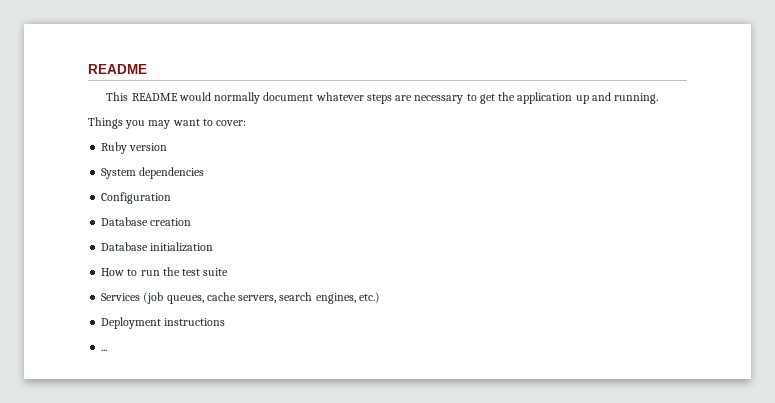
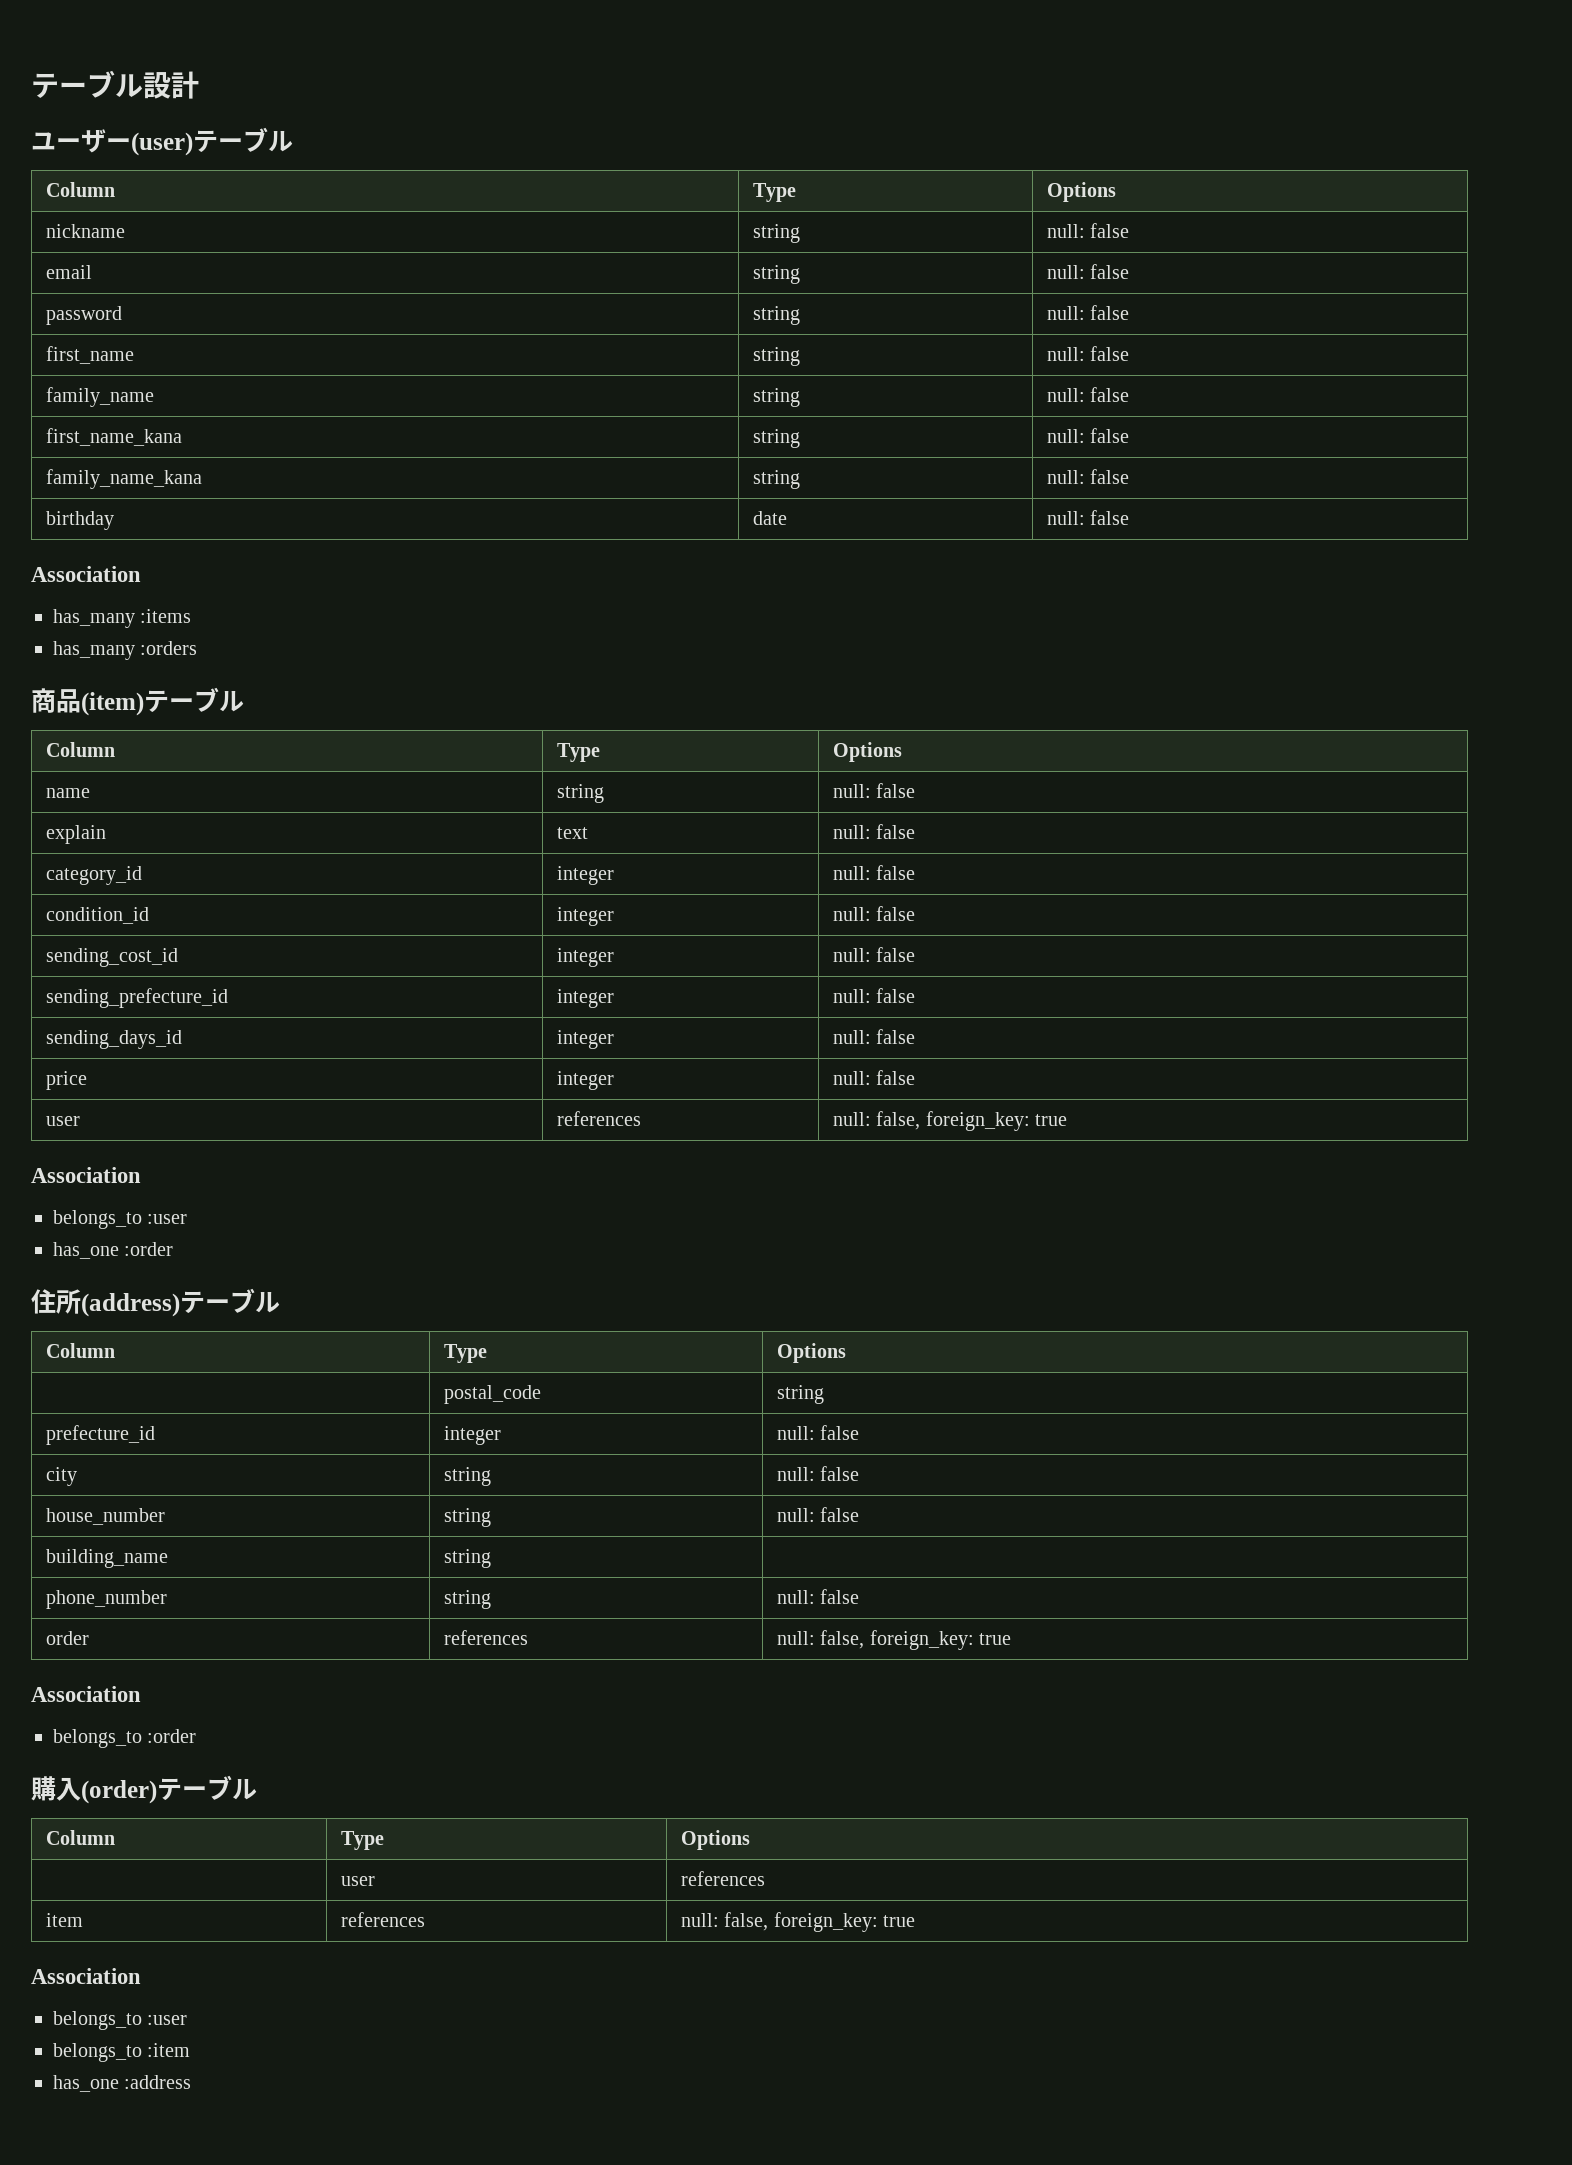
[88,64,147,74] [106,92,659,104] [88,117,247,129] [101,142,168,154] [101,167,205,179] [101,192,172,204] [101,217,192,226] [101,242,214,252] [101,267,229,276] [101,292,380,304] [101,317,226,329] [101,349,108,351] README // This README would normally document whatever steps are necessary to get the application up and running. // Things you may want to cover: // Ruby version // System dependencies // Configuration // Database creation // Database initialization // How to run the test suite // Services (job queues, cache servers, search engines, etc.) // Deployment instructions // ... -> [31,70,199,99] [31,127,293,156] [45,182,115,197] [752,183,796,202] [1046,182,1116,202] [45,224,125,238] [752,224,800,243] [1046,223,1130,238] [45,265,92,279] [752,265,800,284] [1046,264,1130,279] [45,306,122,325] [752,306,800,325] [1046,305,1130,320] [45,346,134,364] [752,347,800,366] [1046,346,1130,361] [45,387,154,407] [752,388,800,407] [1046,387,1130,402] [45,428,182,446] [752,429,800,448] [1046,428,1130,443] [45,469,202,489] [752,470,800,489] [1046,469,1130,484] [45,511,114,530] [752,511,787,525] [1046,510,1130,525] [31,566,141,582] [53,609,192,628] [53,641,198,660] [31,687,244,716] [45,742,115,757] [556,743,600,762] [832,742,902,762] [45,788,90,798] [556,784,604,803] [832,783,916,798] [45,825,106,844] [556,827,588,839] [832,824,916,839] [45,866,142,885] [556,866,614,885] [832,865,916,880] [45,907,149,924] [556,907,614,926] [832,906,916,921] [45,948,178,967] [556,948,614,967] [832,947,916,962] [45,988,228,1008] [556,989,614,1008] [832,988,916,1003] [45,1030,182,1049] [556,1030,614,1049] [832,1029,916,1044] [45,1071,87,1090] [556,1071,614,1090] [832,1070,916,1085] [45,1116,80,1126] [556,1111,641,1126] [832,1111,1067,1131] [31,1167,141,1183] [53,1210,188,1229] [53,1242,174,1259] [31,1288,280,1317] [45,1343,115,1358] [443,1344,487,1363] [776,1343,846,1363] [443,1385,541,1404] [776,1385,824,1404] [45,1425,155,1445] [443,1426,501,1445] [776,1425,860,1440] [45,1467,77,1486] [443,1467,491,1486] [776,1466,860,1481] [45,1508,165,1525] [443,1508,491,1527] [776,1507,860,1522] [45,1549,168,1568] [443,1549,491,1568] [45,1590,167,1609] [443,1590,491,1609] [776,1589,860,1604] [45,1631,89,1645] [443,1630,528,1645] [776,1630,1011,1650] [31,1686,141,1702] [53,1729,197,1748] [31,1775,257,1804] [45,1830,115,1845] [340,1831,384,1850] [680,1830,750,1850] [340,1876,375,1886] [680,1871,765,1886] [45,1913,83,1927] [340,1912,425,1927] [680,1912,915,1932] [31,1968,141,1984] [53,2011,188,2030] [53,2043,191,2062] [53,2075,192,2092] テーブル設計 // ユーザー(user)テーブル // Column | Type | Options // nickname | string | null: false // email | string | null: false // password | string | null: false // first_name | string | null: false // family_name | string | null: false // first_name_kana | string | null: false // family_name_kana | string | null: false // birthday | date | null: false // Association // has_many :items // has_many :orders // 商品(item)テーブル // Column | Type | Options // name | string | null: false // explain | text | null: false // category_id | integer | null: false // condition_id | integer | null: false // sending_cost_id | integer | null: false // sending_prefecture_id | integer | null: false // sending_days_id | integer | null: false // price | integer | null: false // user | references | null: false, foreign_key: true // Association // belongs_to :user // has_one :order // 住所(address)テーブル // Column | Type | Options // | postal_code | string // prefecture_id | integer | null: false // city | string | null: false // house_number | string | null: false // building_name | string | // phone_number | string | null: false // order | references | null: false, foreign_key: true // Association // belongs_to :order // 購入(order)テーブル // Column | Type | Options // | user | references // item | references | null: false, foreign_key: true // Association // belongs_to :user // belongs_to :item // has_one :address

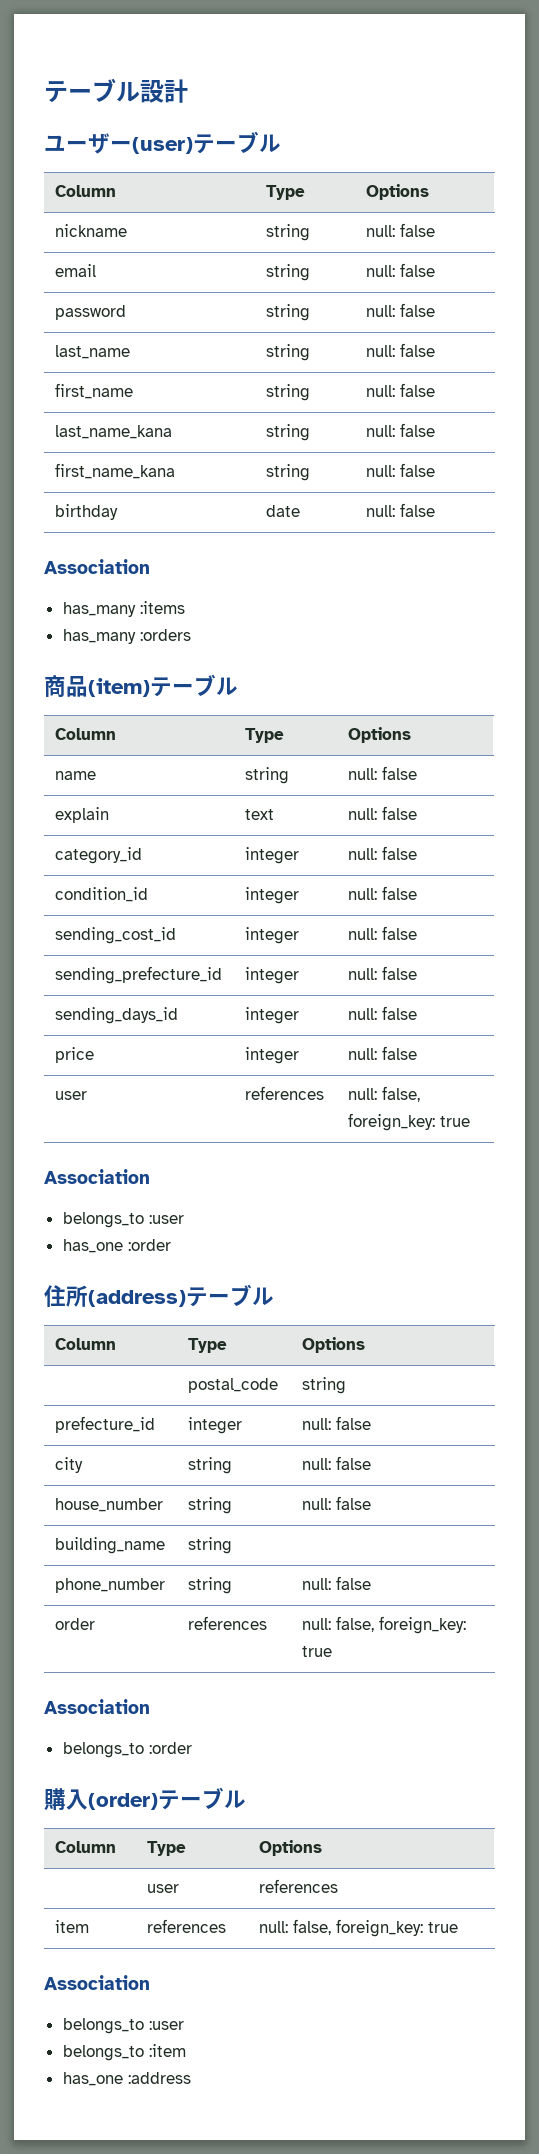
(1130, 312) none -> [55,345,131,359] [266,344,311,361] [366,343,436,357] // last_name | string | null: false
[45,387,154,407] family_name -> [55,425,173,439] last_name_kana
[45,469,202,489] [752,470,800,489] [1046,469,1130,484] // family_name_kana | string | null: false -> (436, 470) none

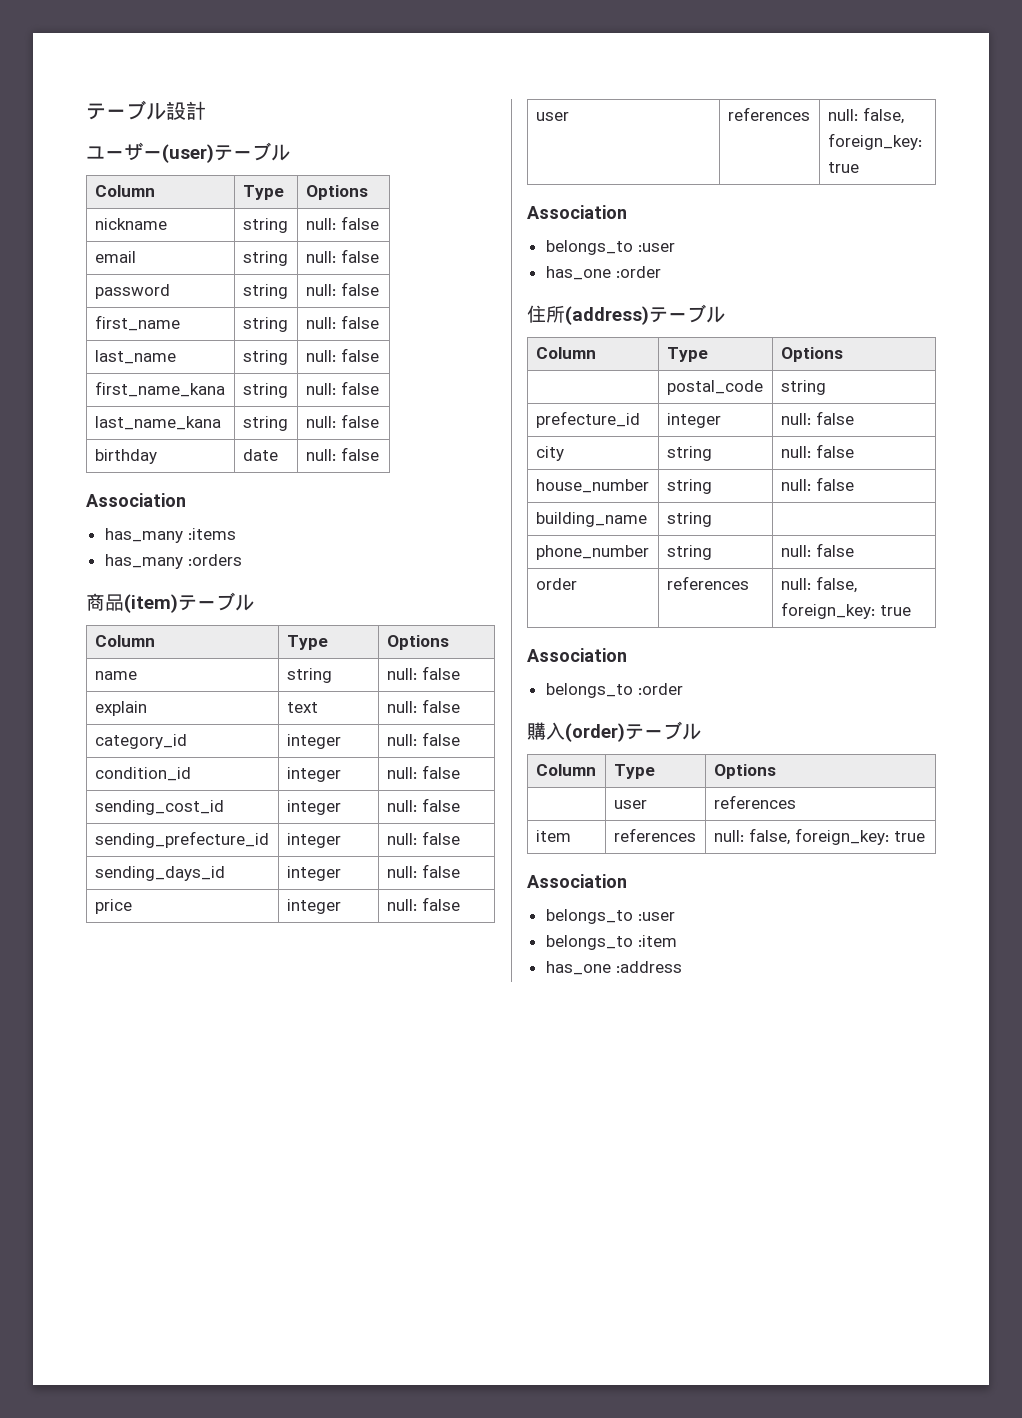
(436, 310) none -> [94,315,180,331] [242,317,288,332] [305,315,379,329] // first_name | string | null: false
[55,383,134,399] first_name -> [94,381,225,397] first_name_kana
[55,463,176,479] [266,464,311,481] [366,463,436,477] // first_name_kana | string | null: false -> (379, 421) none

